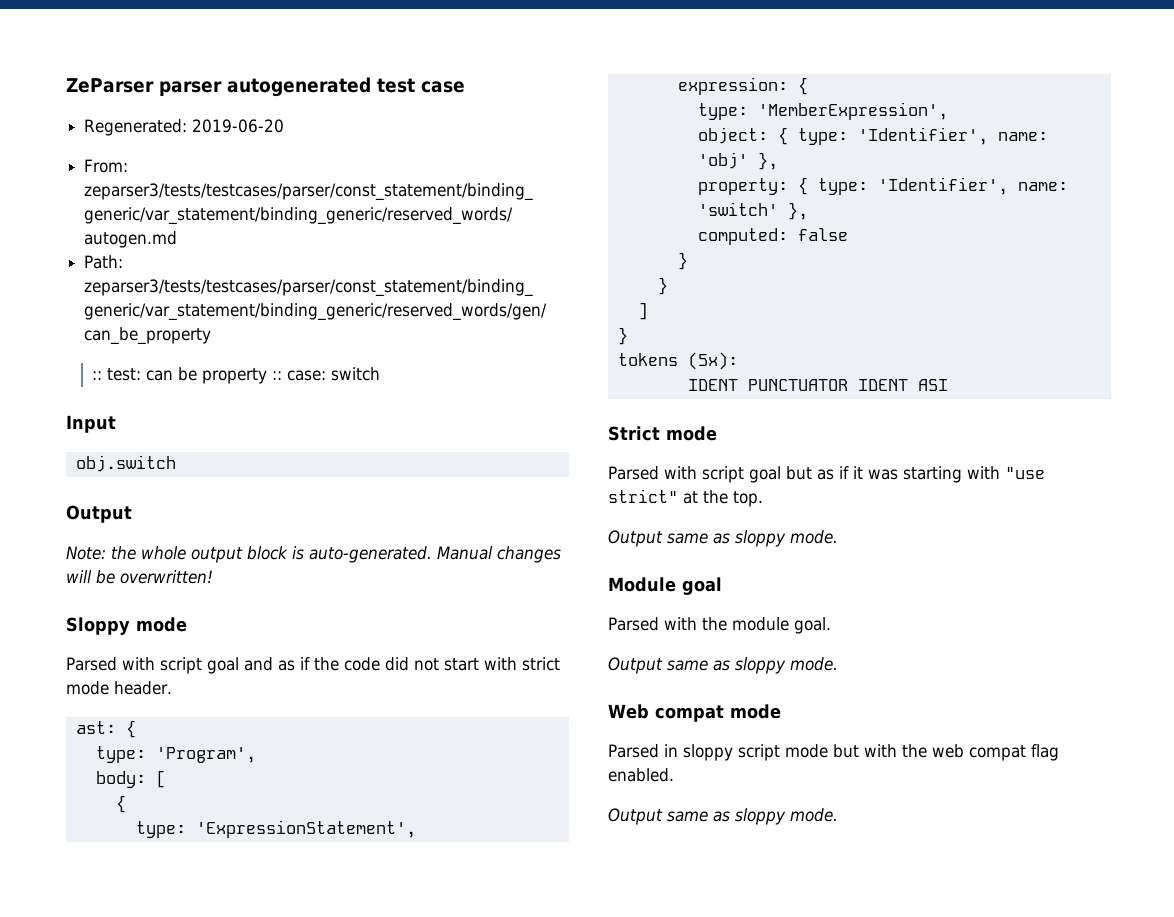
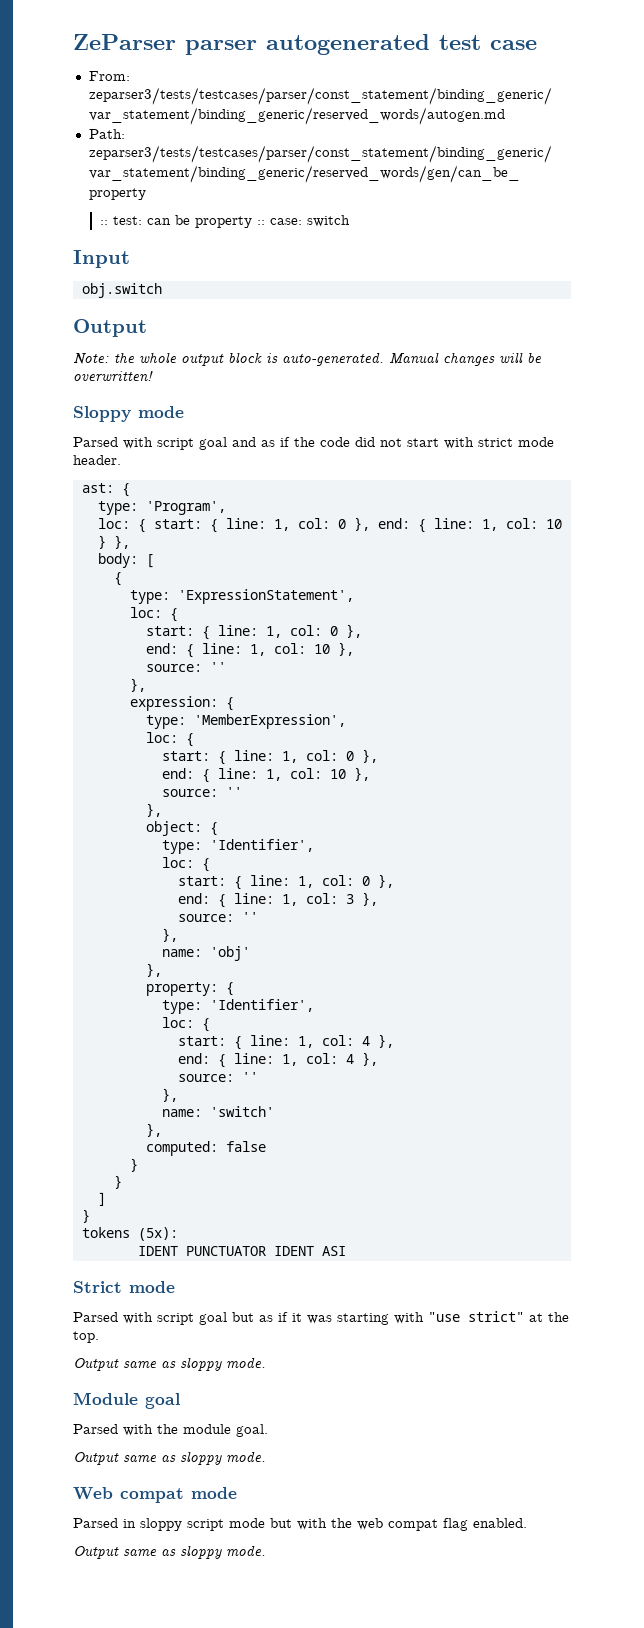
[84,119,285,136] // Regenerated: 2019-06-20 -> (537, 45) none
(256, 755) none -> [97,517,562,533] [97,535,130,549] // loc: { start: { line: 1, col: 0 }, end: { line: 1, col: 10 } },
[677,77,808,95] [697,102,948,120] expression: { // type: 'MemberExpression', -> [129,607,178,622] [145,624,362,640] [145,642,354,658] [145,662,226,672] [129,678,146,692] [129,696,234,711] [145,714,346,729] [145,732,194,747] [161,749,378,765] [161,767,370,783] [161,787,242,797] [145,803,162,817] loc: { // start: { line: 1, col: 0 }, // end: { line: 1, col: 10 }, // source: '' // }, // expression: { // type: 'MemberExpression', // loc: { // start: { line: 1, col: 0 }, // end: { line: 1, col: 10 }, // source: '' // },
[797,127,988,145] type: 'Identifier', -> [161,839,314,854] [161,857,210,872] [177,874,394,890] [177,892,378,908] [177,912,258,922] [161,928,178,942] // type: 'Identifier', // loc: { // start: { line: 1, col: 0 }, // end: { line: 1, col: 3 }, // source: '' // }, //
(748, 160) none -> (250, 953) //
[817,177,1008,195] type: 'Identifier', -> [161,999,314,1014] [161,1017,210,1032] [177,1034,394,1050] [177,1052,378,1068] [177,1072,258,1082] [161,1088,178,1102] // type: 'Identifier', // loc: { // start: { line: 1, col: 4 }, // end: { line: 1, col: 4 }, // source: '' // }, //
(778, 209) none -> (274, 1111) //

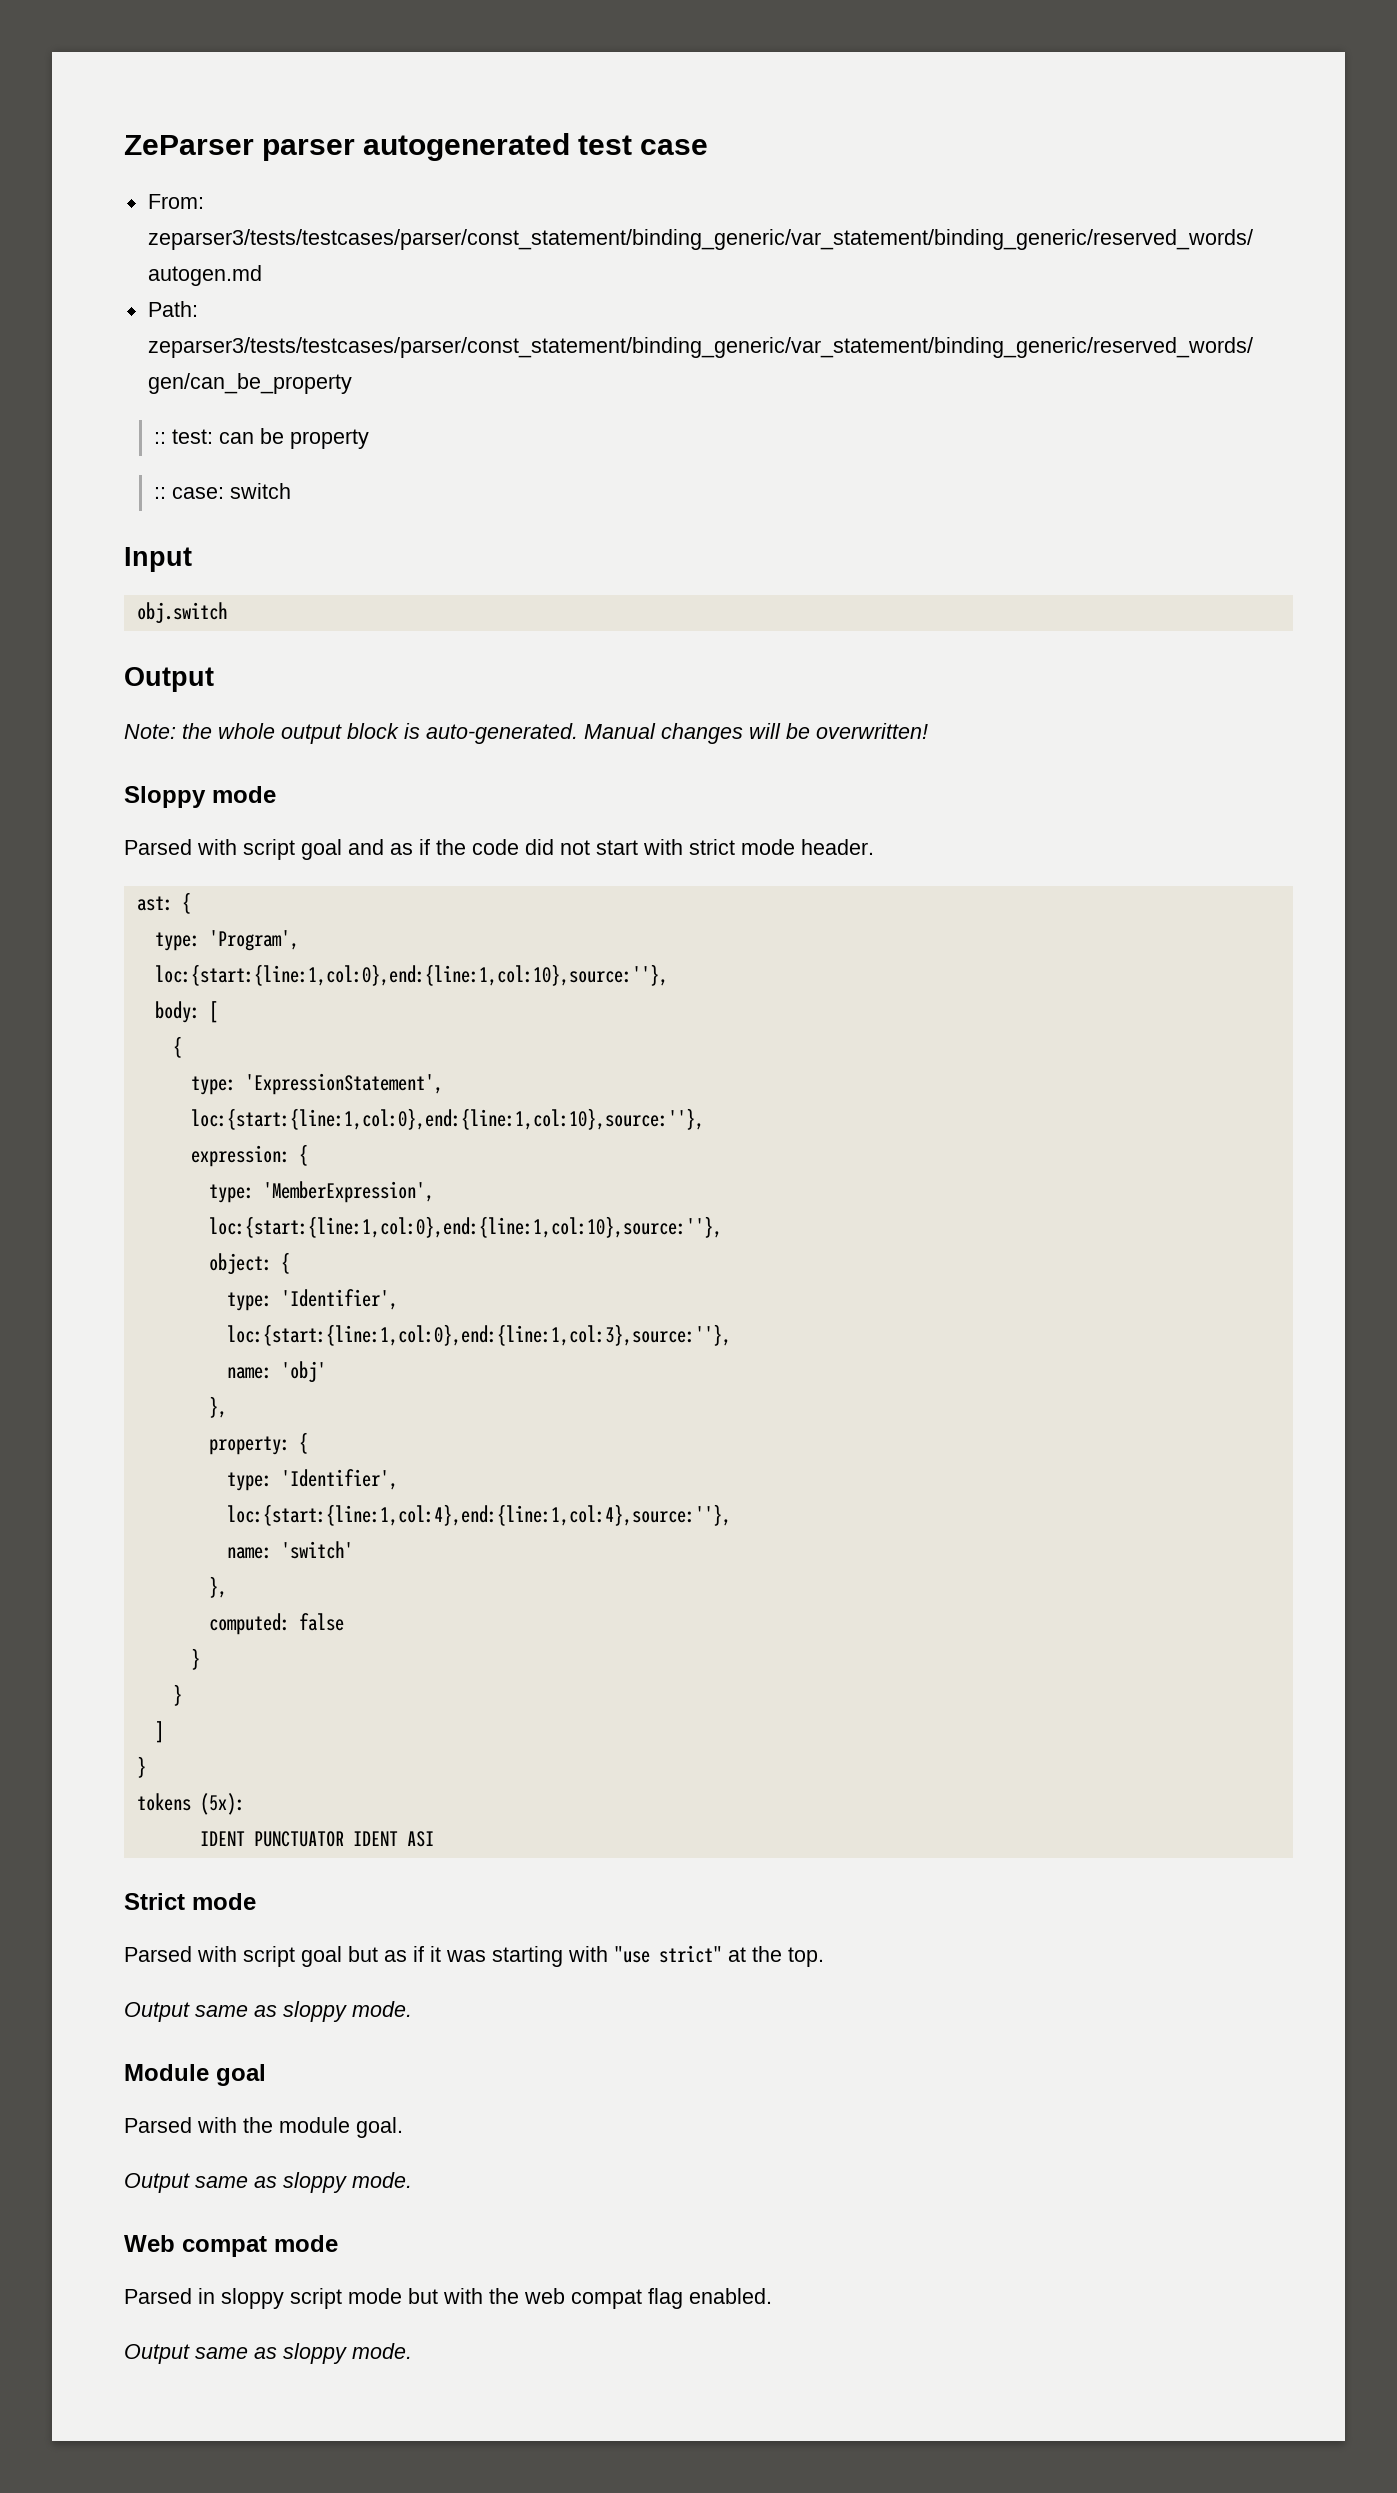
(252, 222) none -> (369, 439) //
[97,517,562,533] [97,535,130,549] loc: { start: { line: 1, col: 0 }, end: { line: 1, col: 10 } }, -> [154,964,668,986] loc:{start:{line:1,col:0},end:{line:1,col:10},source:''},
[129,607,178,622] [145,624,362,640] [145,642,354,658] [145,662,226,672] [129,678,146,692] [129,696,234,711] [145,714,346,729] [145,732,194,747] [161,749,378,765] [161,767,370,783] [161,787,242,797] [145,803,162,817] [145,821,218,836] [161,839,314,854] [161,857,210,872] [177,874,394,890] [177,892,378,908] [177,912,258,922] [161,928,178,942] loc: { // start: { line: 1, col: 0 }, // end: { line: 1, col: 10 }, // source: '' // }, // expression: { // type: 'MemberExpression', // loc: { // start: { line: 1, col: 0 }, // end: { line: 1, col: 10 }, // source: '' // }, // object: { // type: 'Identifier', // loc: { // start: { line: 1, col: 0 }, // end: { line: 1, col: 3 }, // source: '' // }, -> [190,1108,704,1130] [190,1144,308,1167] [208,1181,434,1203] [208,1216,722,1238] [208,1252,290,1275] [226,1289,398,1311] [226,1324,731,1346] loc:{start:{line:1,col:0},end:{line:1,col:10},source:''}, // expression: { // type: 'MemberExpression', // loc:{start:{line:1,col:0},end:{line:1,col:10},source:''}, // object: { // type: 'Identifier', // loc:{start:{line:1,col:0},end:{line:1,col:3},source:''},
[161,1017,210,1032] [177,1034,394,1050] [177,1052,378,1068] [177,1072,258,1082] [161,1088,178,1102] loc: { // start: { line: 1, col: 4 }, // end: { line: 1, col: 4 }, // source: '' // }, -> [226,1504,731,1526] loc:{start:{line:1,col:4},end:{line:1,col:4},source:''},

